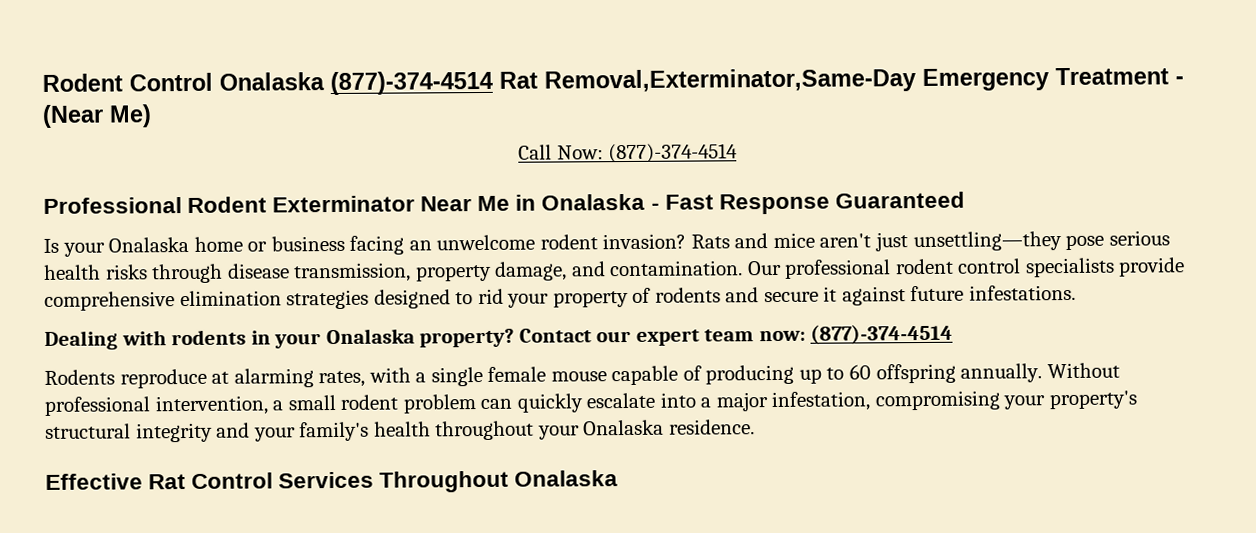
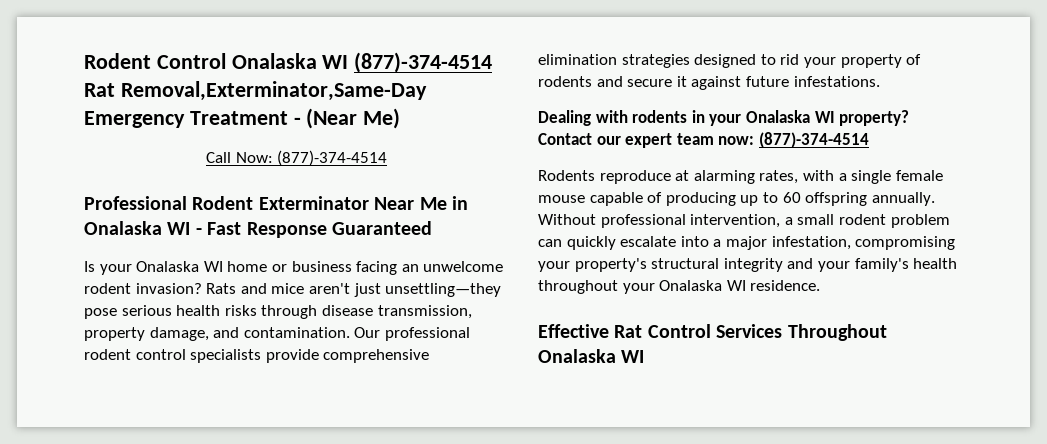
(325, 81) none -> [322,55,349,69] WI
(646, 202) none -> [167,222,191,235] WI
(190, 244) none -> [203,261,223,272] WI
(415, 336) none -> [814,111,835,123] WI
(665, 427) none -> [726,280,746,291] WI
(619, 478) none -> [621,350,645,363] WI

